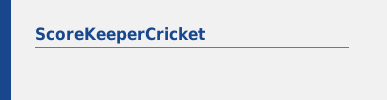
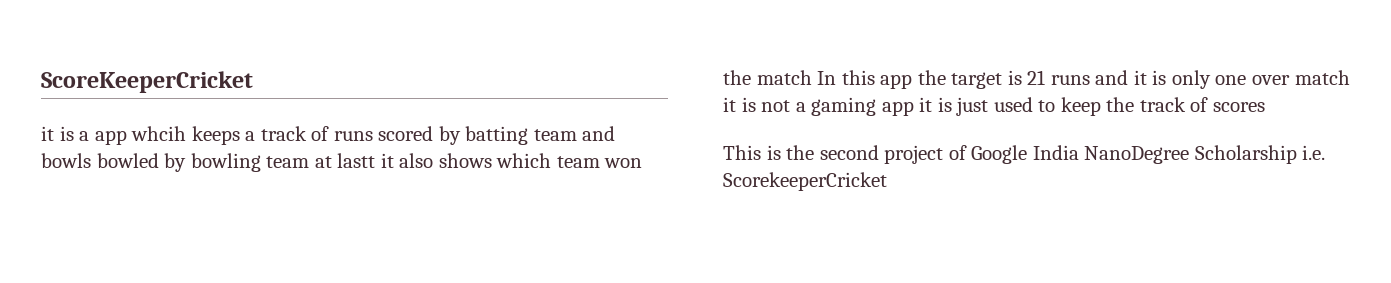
(205, 35) none -> [41,126,616,145] [41,153,643,172] [723,70,1350,89] [723,97,1266,116] [723,145,1326,164] [723,172,887,191] // it is a app whcih keeps a track of runs scored by batting team and bowls bowled by bowling team at lastt it also shows which team won the match In this app the target is 21 runs and it is only one over match it is not a gaming app it is just used to keep the track of scores // This is the second project of Google India NanoDegree Scholarship i.e. ScorekeeperCricket

